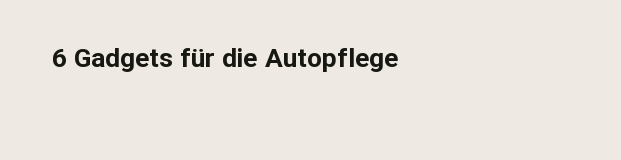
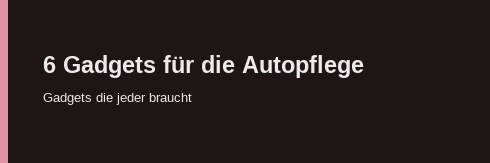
(398, 60) none -> [43,93,192,105] // Gadgets die jeder braucht

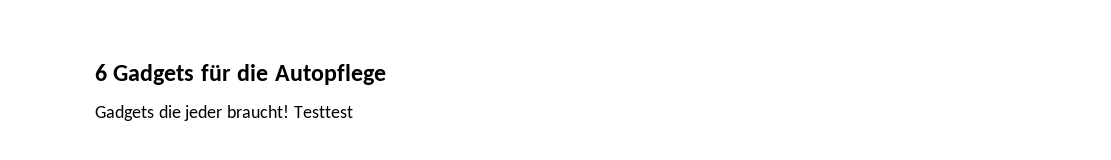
[149,93,192,102] braucht -> [227,105,353,118] braucht! Testtest

